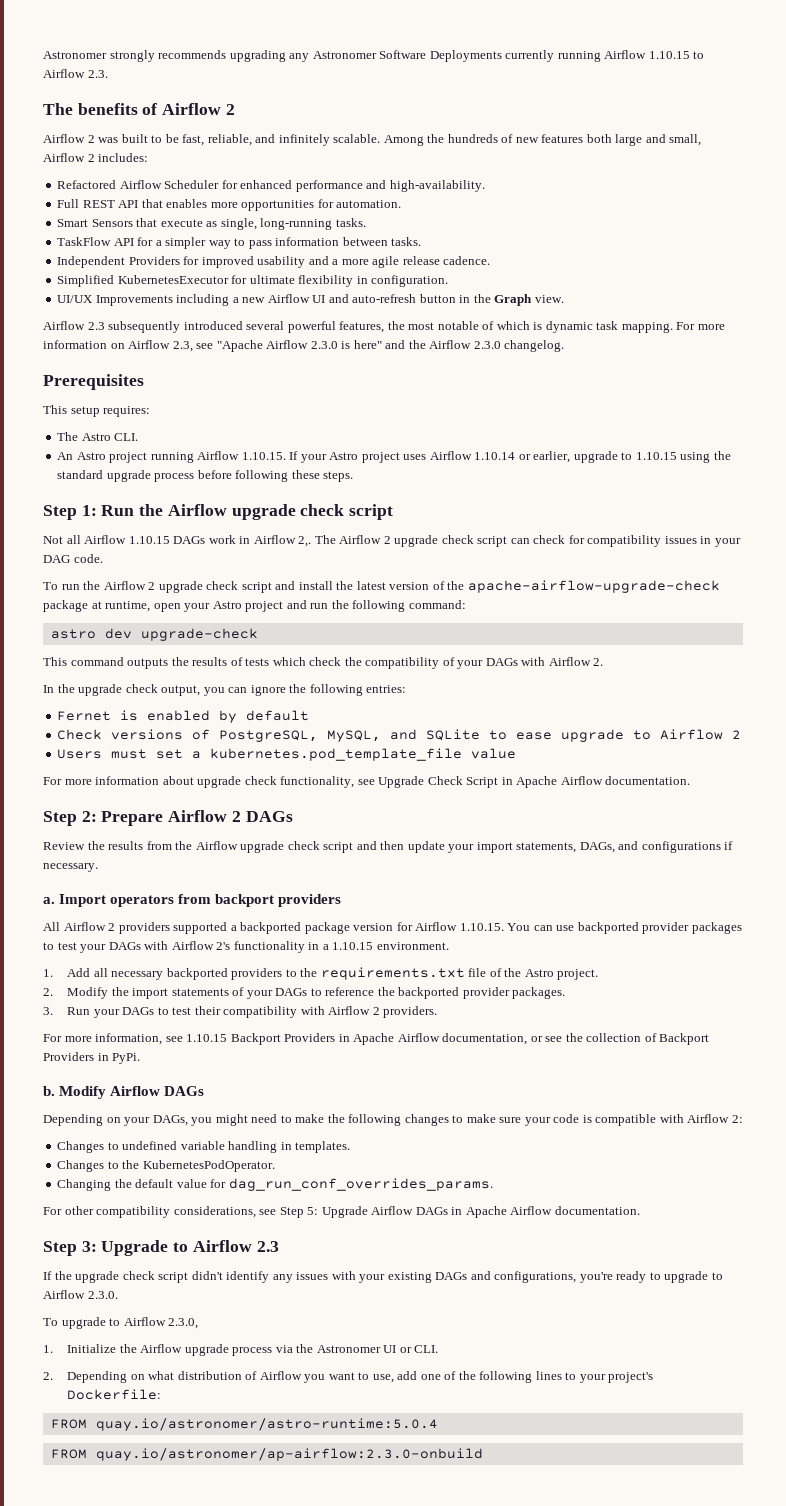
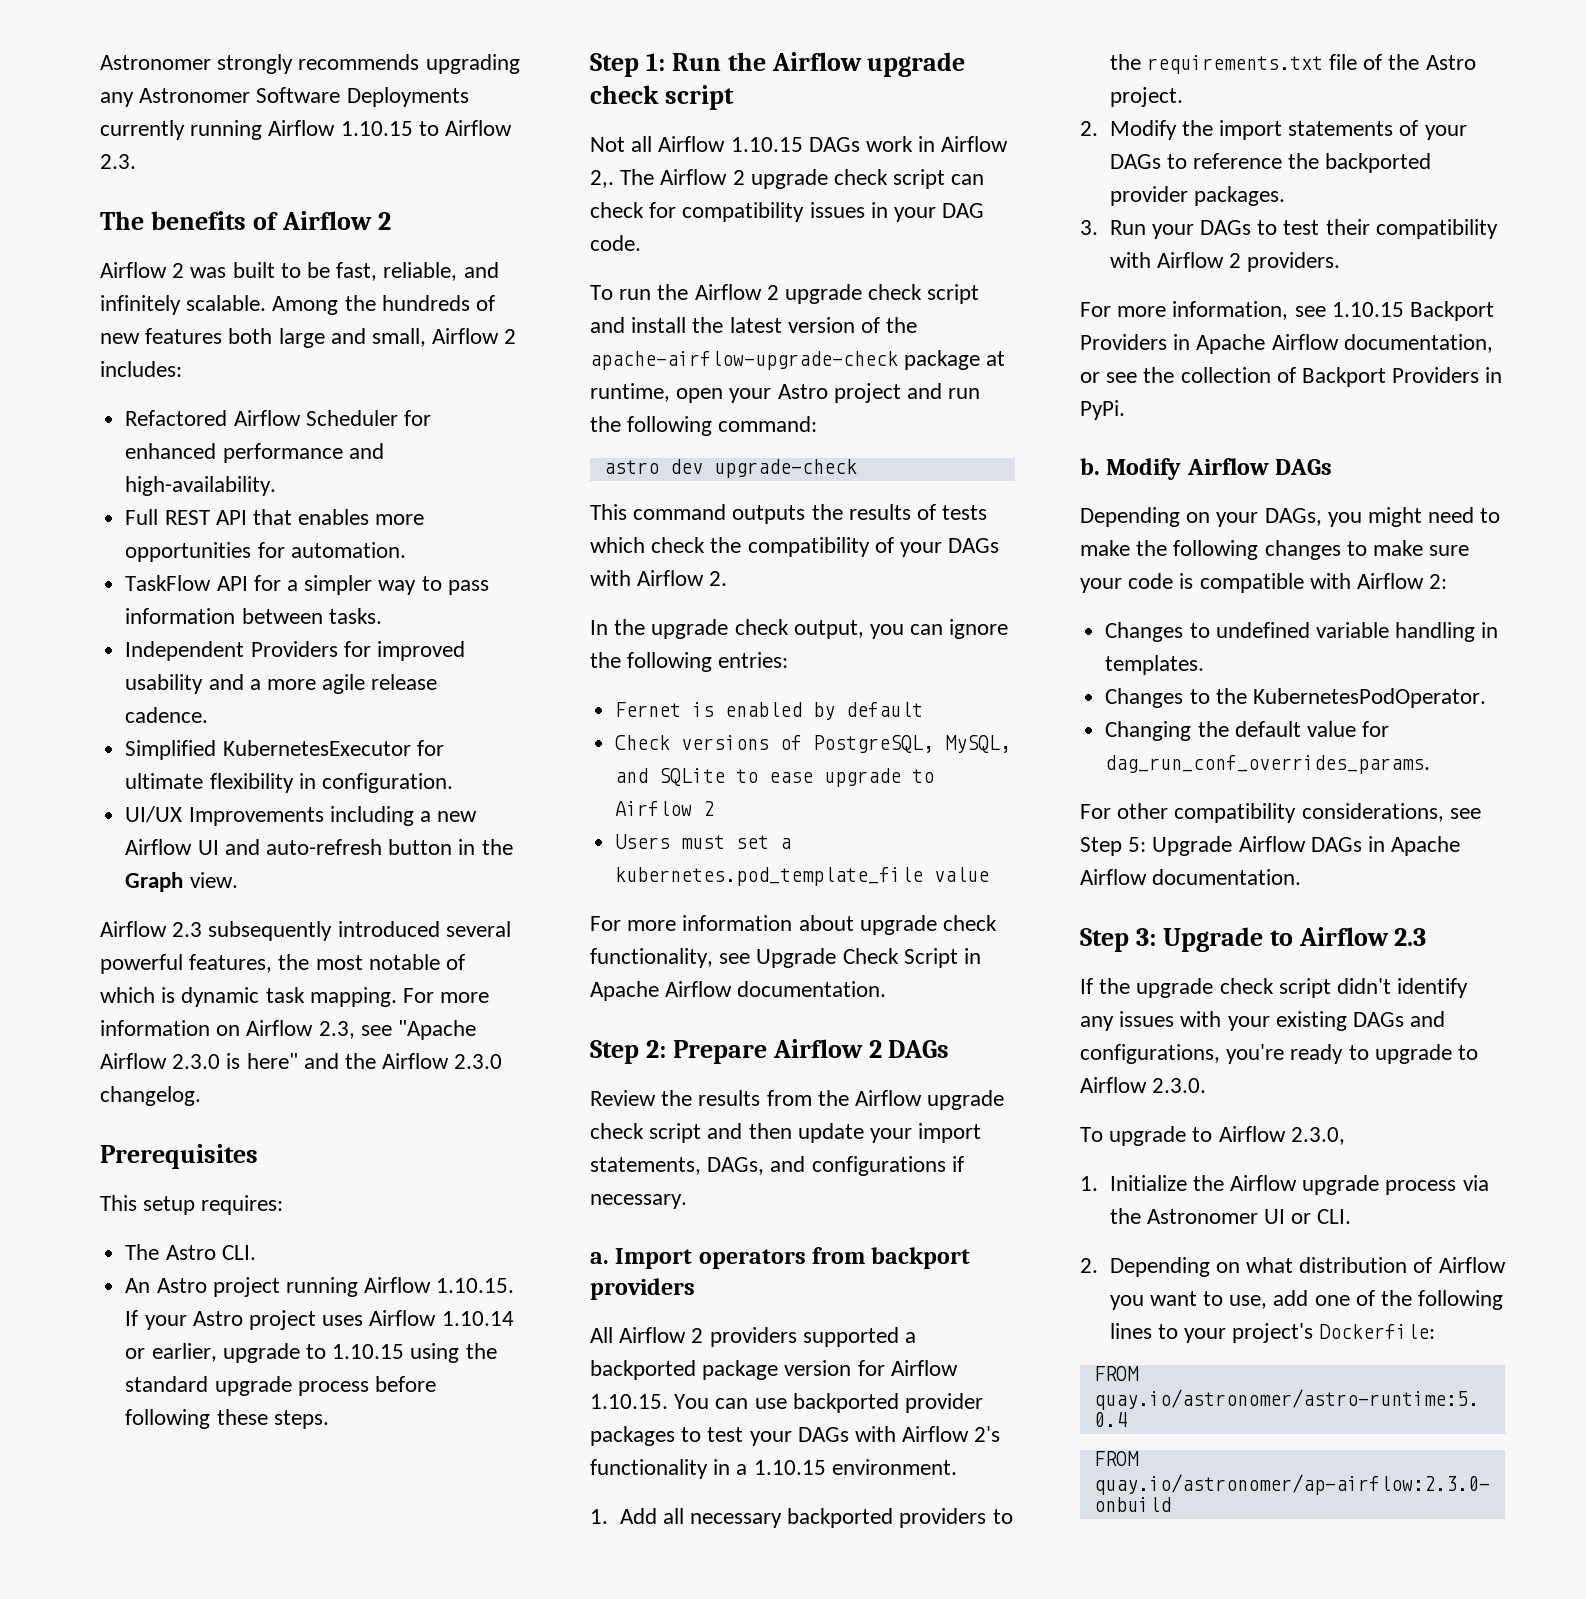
[57,218,366,230] // Smart Sensors that execute as single, long-running tasks. -> (406, 550) none

